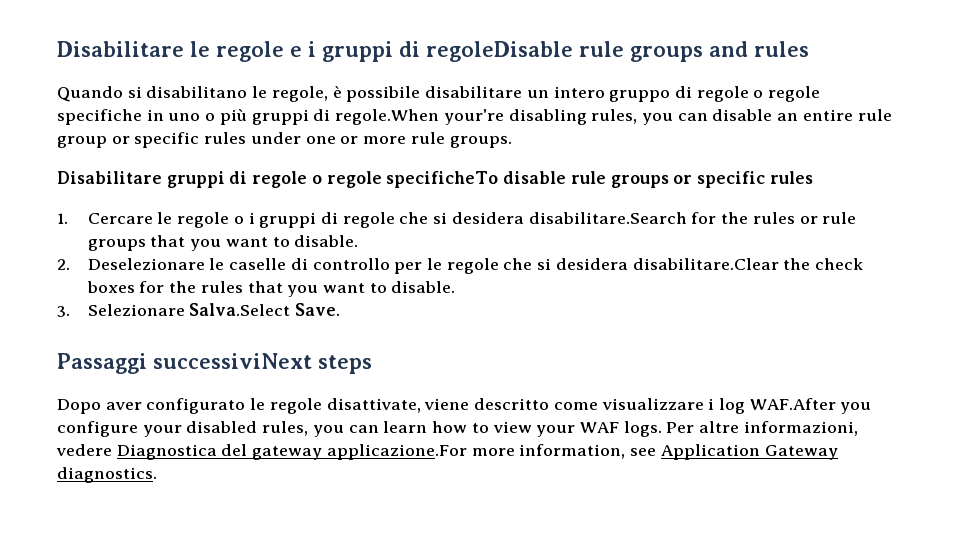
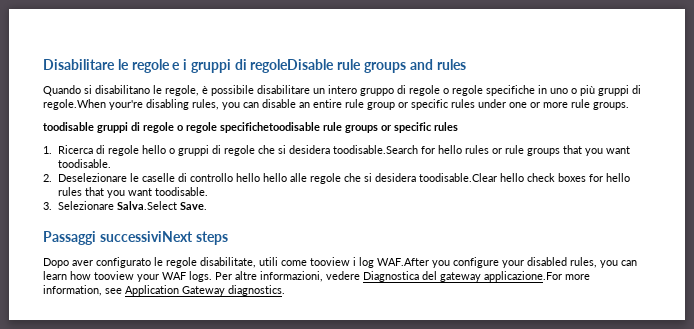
[57,171,162,184] Disabilitare -> [43,122,94,131] toodisable
[386,171,567,188] specificheTo disable -> [220,122,320,133] specifichetoodisable
[87,212,255,228] Cercare le regole o i -> [57,145,175,156] Ricerca di regole hello o
[528,212,749,224] disabilitare.Search for the -> [332,145,462,154] toodisable.Search for hello
[272,235,359,247] to disable. -> [57,159,111,168] toodisable.
[394,258,811,274] per le regole che si desidera disabilitare.Clear the -> [235,173,524,184] hello hello alle regole che si desidera toodisable.Clear hello
[169,281,197,293] the -> [605,173,630,182] hello
[369,281,456,293] to disable. -> [154,187,208,196] toodisable.
[326,398,704,413] disattivate, viene descritto come visualizzare -> [200,257,350,268] disabilitate, utili come tooview
[471,421,532,433] to view -> [94,271,134,280] tooview

